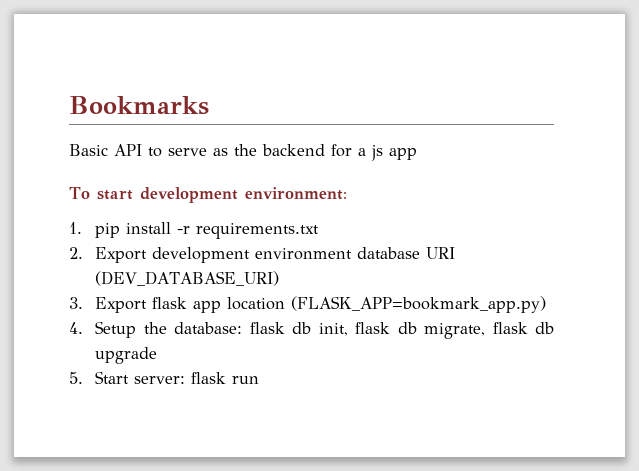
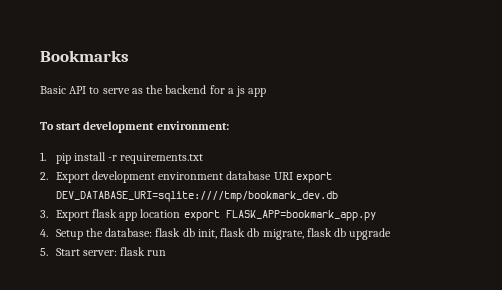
[95,271,280,286] (DEV_DATABASE_URI) -> [295,172,332,183] [55,191,338,202] export DEV_DATABASE_URI=sqlite:////tmp/bookmark_dev.db
[291,296,547,313] (FLASK_APP=bookmark_app.py) -> [183,210,376,221] export FLASK_APP=bookmark_app.py

